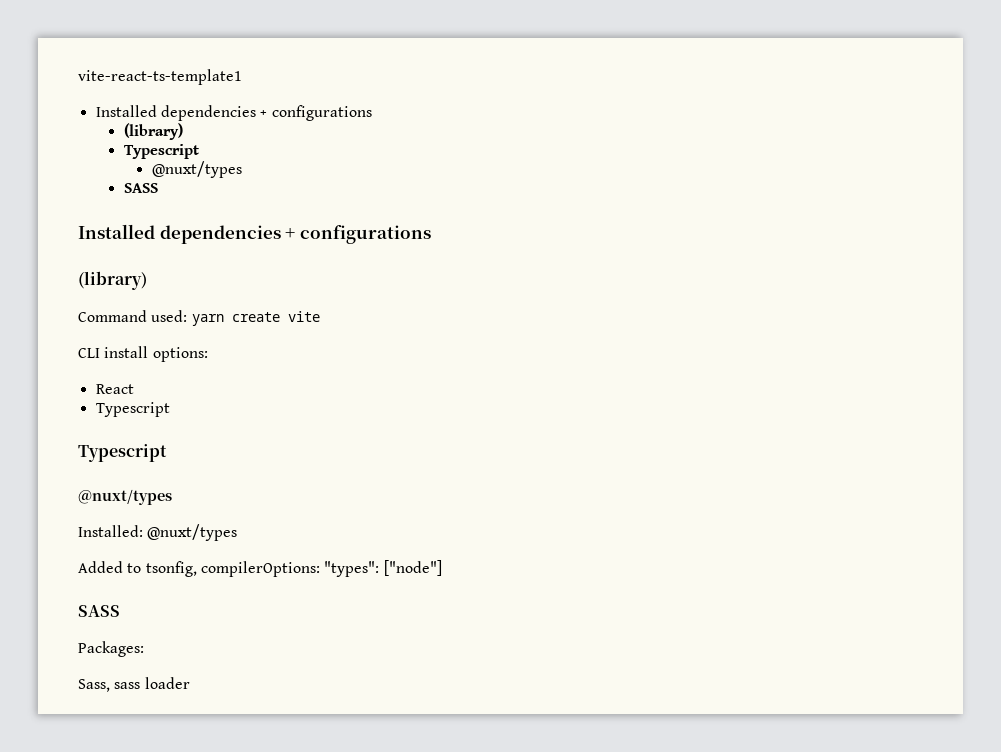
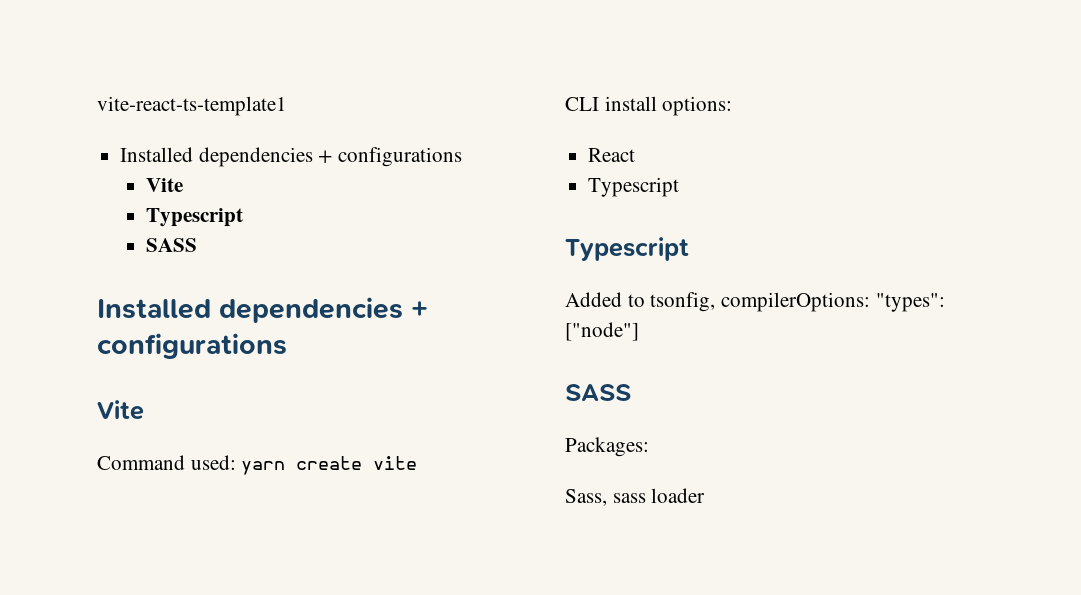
[123,123,183,140] [123,144,199,159] [151,161,242,178] (library) // Typescript // @nuxt/types -> [145,178,183,192] [145,208,243,227] Vite // Typescript
[78,271,147,290] (library) -> [97,400,144,420] Vite
[78,489,172,505] [78,524,238,541] // @nuxt/types // Installed: @nuxt/types -> (689, 249) none

